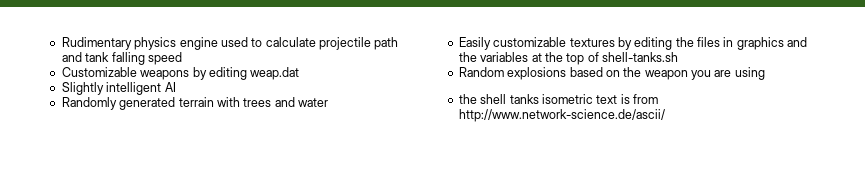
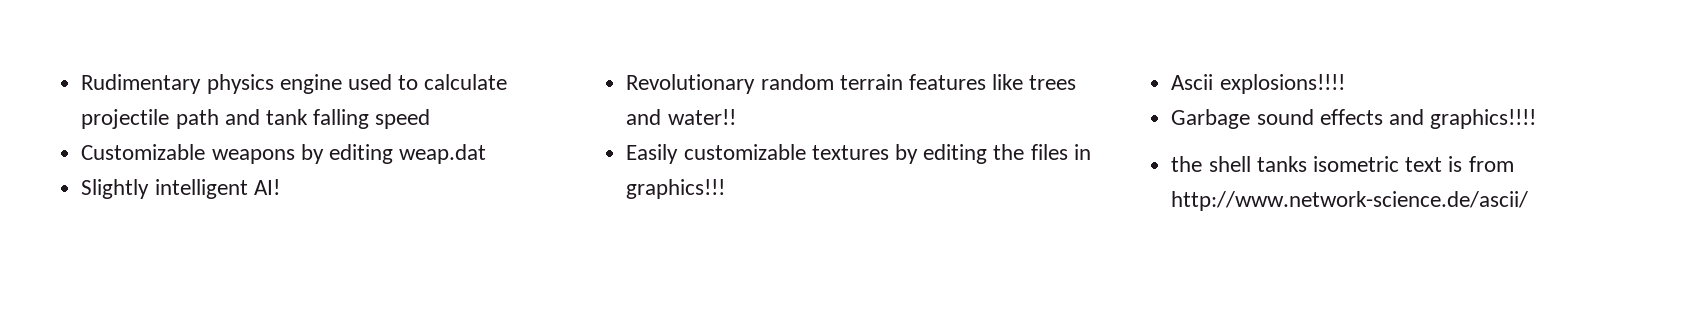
[164,82,176,92] [61,97,240,110] AI // Randomly generated terrain with -> [253,179,280,195] [626,74,1024,94] AI! // Revolutionary random terrain features like
[298,98,328,107] water -> [667,109,736,125] water!!
[736,37,808,50] [458,52,678,65] [458,67,765,80] graphics and the variables at the top of shell-tanks.sh // Random explosions based on the weapon you are using -> [626,179,726,199] [1171,74,1345,94] [1171,109,1537,129] graphics!!! // Ascii explosions!!!! // Garbage sound effects and graphics!!!!

